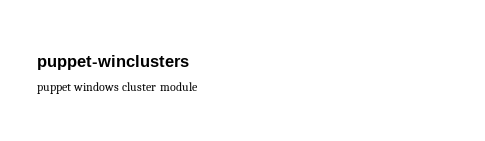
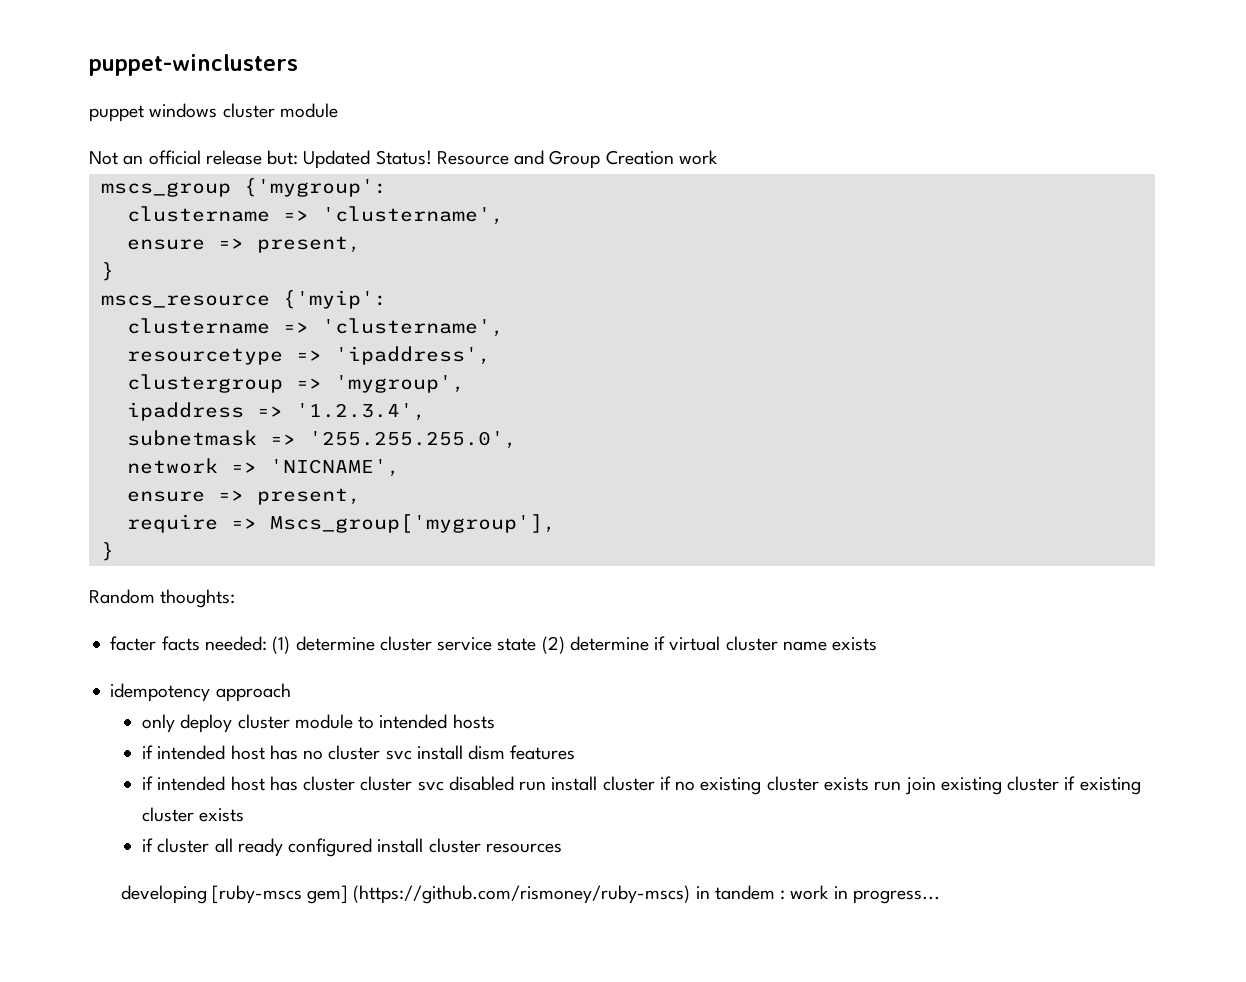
(198, 86) none -> [89,150,718,169] [100,178,387,197] [126,206,504,225] [126,236,361,253] [100,262,114,281] [100,290,387,309] [126,318,504,337] [126,346,491,365] [126,374,465,393] [126,402,426,421] [126,430,517,449] [126,458,400,477] [126,488,361,505] [126,514,556,533] [100,542,114,561] [89,589,236,608] [110,636,878,654] [110,683,291,702] [142,714,495,733] [142,745,576,760] [142,776,1141,795] [142,807,245,822] [142,838,562,857] [120,885,940,904] // Not an official release but: Updated Status! Resource and Group Creation work // mscs_group {'mygroup': // clustername => 'clustername', // ensure => present, // } // mscs_resource {'myip': // clustername => 'clustername', // resourcetype => 'ipaddress', // clustergroup => 'mygroup', // ipaddress => '1.2.3.4', // subnetmask => '255.255.255.0', // network => 'NICNAME', // ensure => present, // require => Mscs_group['mygroup'], // } // Random thoughts: // facter facts needed: (1) determine cluster service state (2) determine if virtual cluster name exists // idempotency approach // only deploy cluster module to intended hosts // if intended host has no cluster svc install dism features // if intended host has cluster cluster svc disabled run install cluster if no existing cluster exists run join existing cluster if existing cluster exists // if cluster all ready configured install cluster resources // developing [ruby-mscs gem] (https://github.com/rismoney/ruby-mscs) in tandem : work in progress...

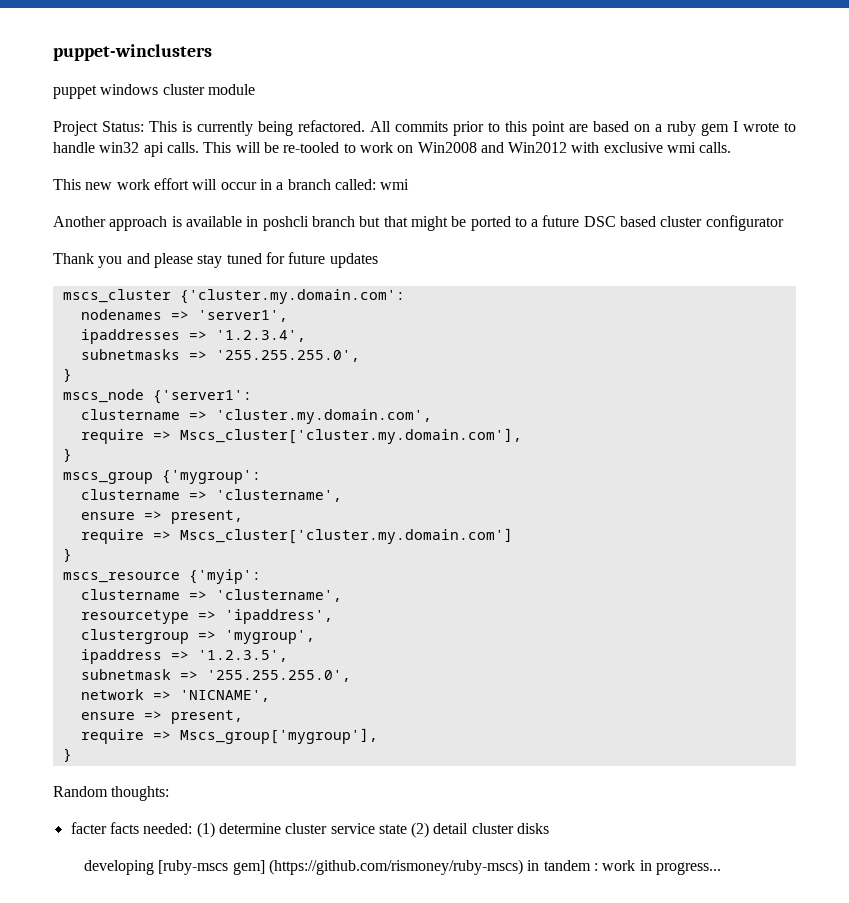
[89,150,718,169] Not an official release but: Updated Status! Resource and Group Creation work -> [53,120,796,136] [53,142,732,157] [53,178,410,190] [53,215,784,231] [53,252,378,268] [62,289,405,304] [80,309,288,322] [80,329,306,344] [80,349,360,362] [62,368,72,382] [62,389,252,404] [80,409,432,424] [80,428,522,444] [62,448,72,462] Project Status: This is currently being refactored. All commits prior to this point are based on a ruby gem I wrote to handle win32 api calls. This will be re-tooled to work on Win2008 and Win2012 with exclusive wmi calls. // This new work effort will occur in a branch called: wmi // Another approach is available in poshcli branch but that might be ported to a future DSC based cluster configurator // Thank you and please stay tuned for future updates // mscs_cluster {'cluster.my.domain.com': // nodenames => 'server1', // ipaddresses => '1.2.3.4', // subnetmasks => '255.255.255.0', // } // mscs_node {'server1': // clustername => 'cluster.my.domain.com', // require => Mscs_cluster['cluster.my.domain.com'], // }
(361, 244) none -> [80,528,513,544] // require => Mscs_cluster['cluster.my.domain.com']
[295,403,426,421] '1.2.3.4', -> [197,650,288,662] '1.2.3.5',
[569,636,878,651] [110,683,291,702] [142,714,495,733] [142,745,576,760] [142,776,1141,795] [142,807,245,822] [142,838,562,857] determine if virtual cluster name exists // idempotency approach // only deploy cluster module to intended hosts // if intended host has no cluster svc install dism features // if intended host has cluster cluster svc disabled run install cluster if no existing cluster exists run join existing cluster if existing cluster exists // if cluster all ready configured install cluster resources -> [433,823,550,834] detail cluster disks

